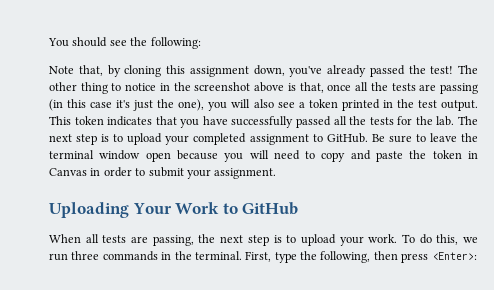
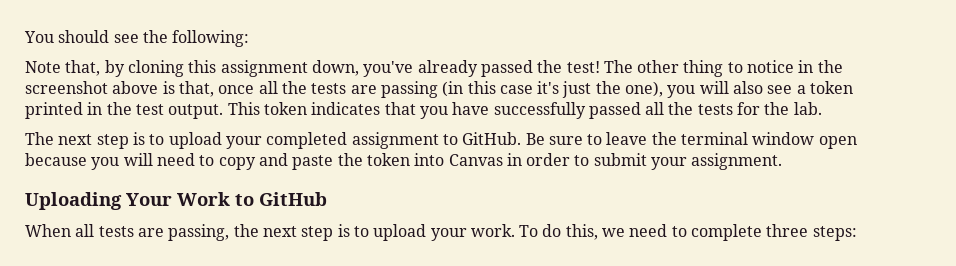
(455, 121) none -> (822, 108) //
[468,151,479,159] in -> [414,153,445,166] into
[49,251,477,263] run three commands in the terminal. First, type the following, then press <Enter>: -> [629,224,857,241] need to complete three steps:

